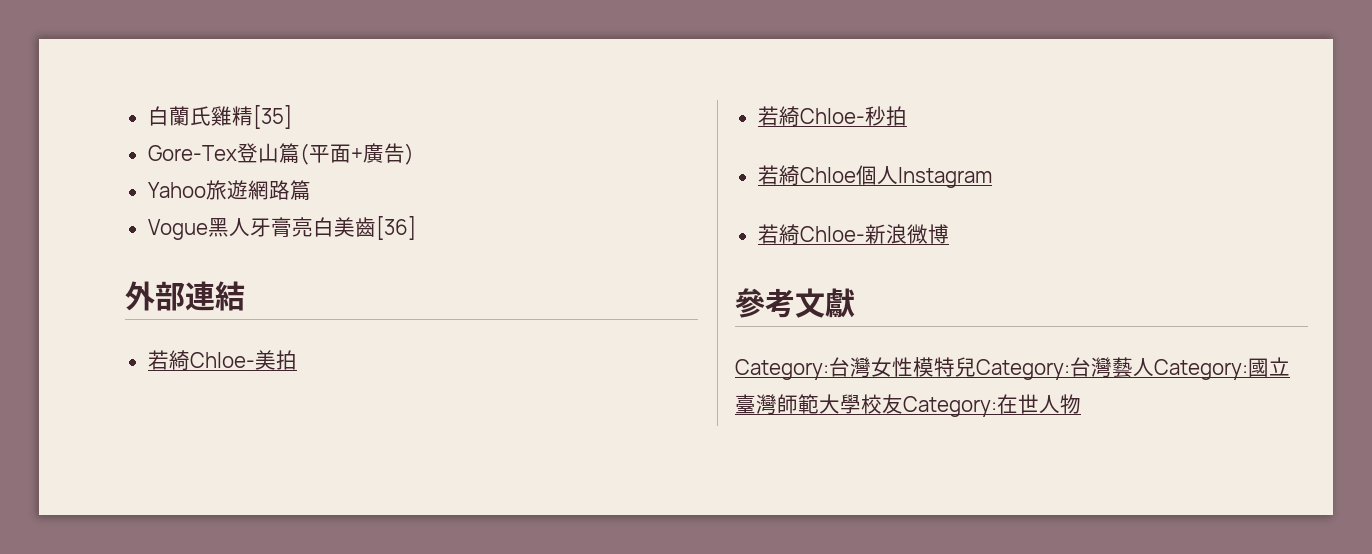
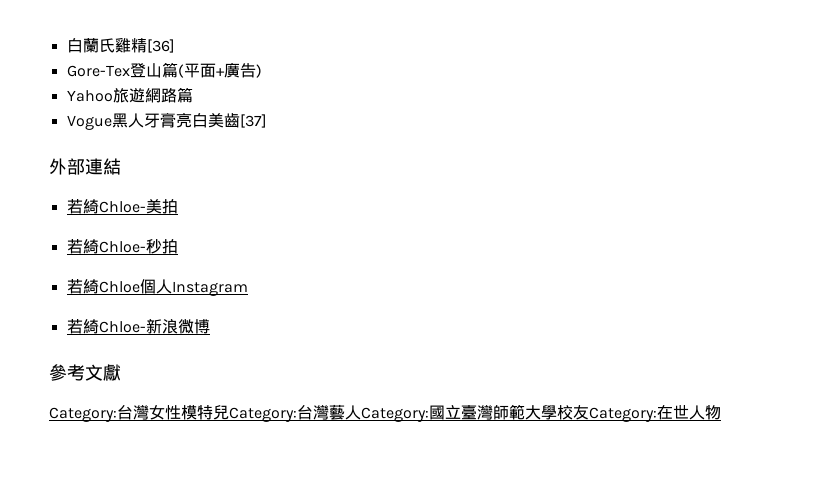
[252,105,292,129] [35] -> [146,39,175,53] [36]
[375,216,416,240] [36] -> [239,114,267,128] [37]

